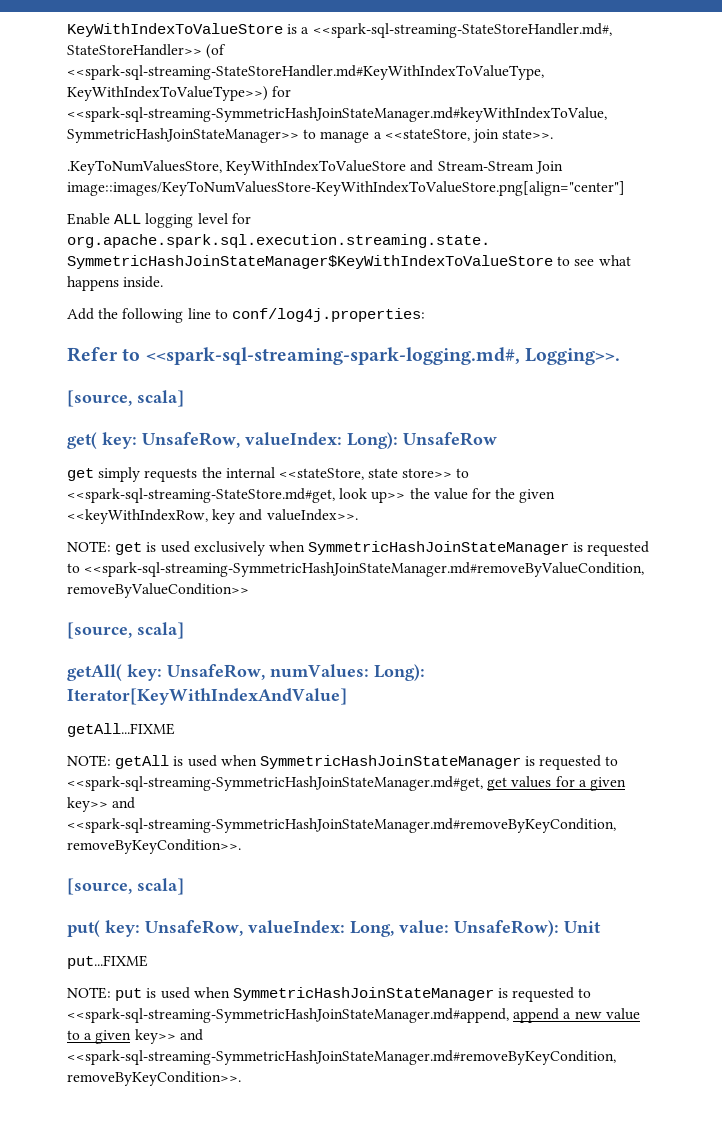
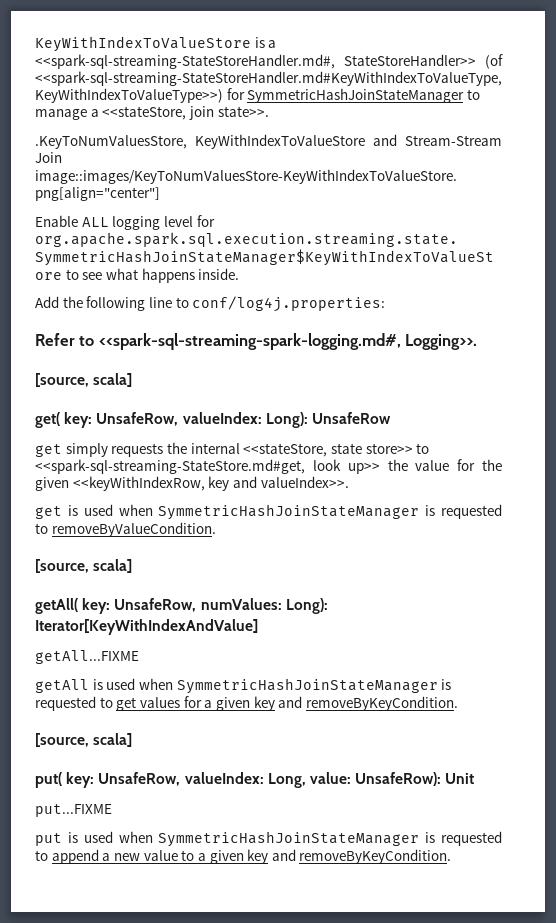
[67,107,607,122] [67,128,299,143] <<spark-sql-streaming-SymmetricHashJoinStateManager.md#keyWithIndexToValue, SymmetricHashJoinStateManager>> -> [247,88,465,103] SymmetricHashJoinStateManager
[67,541,111,553] NOTE: -> (349, 482) none
[193,541,650,556] [67,562,645,577] [67,583,249,598] exclusively when SymmetricHashJoinStateManager is requested to <<spark-sql-streaming-SymmetricHashJoinStateManager.md#removeByValueCondition, removeByValueCondition>> -> [118,504,502,520] [35,522,216,537] when SymmetricHashJoinStateManager is requested to removeByValueCondition.
[67,755,111,767] NOTE: -> (139, 657) none
[67,776,483,791] <<spark-sql-streaming-SymmetricHashJoinStateManager.md#get, -> (113, 702) none
[67,797,136,812] [67,818,616,833] [67,839,241,854] key>> and <<spark-sql-streaming-SymmetricHashJoinStateManager.md#removeByKeyCondition, removeByKeyCondition>>. -> [253,696,458,711] key and removeByKeyCondition.
[67,987,111,999] NOTE: -> (112, 810) none
[67,1008,509,1023] <<spark-sql-streaming-SymmetricHashJoinStateManager.md#append, -> (48, 855) none
[134,1029,203,1044] [67,1050,616,1065] [67,1071,241,1086] key>> and <<spark-sql-streaming-SymmetricHashJoinStateManager.md#removeByKeyCondition, removeByKeyCondition>>. -> [247,849,452,864] key and removeByKeyCondition.

